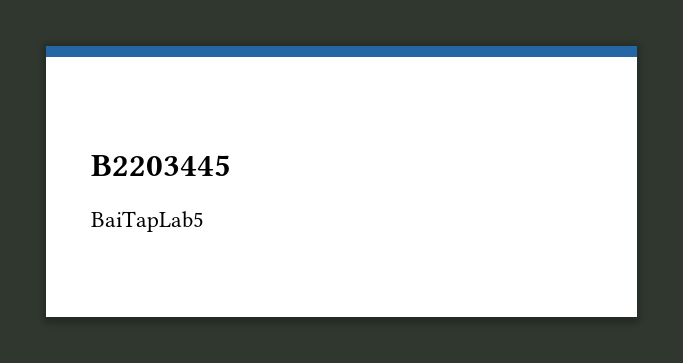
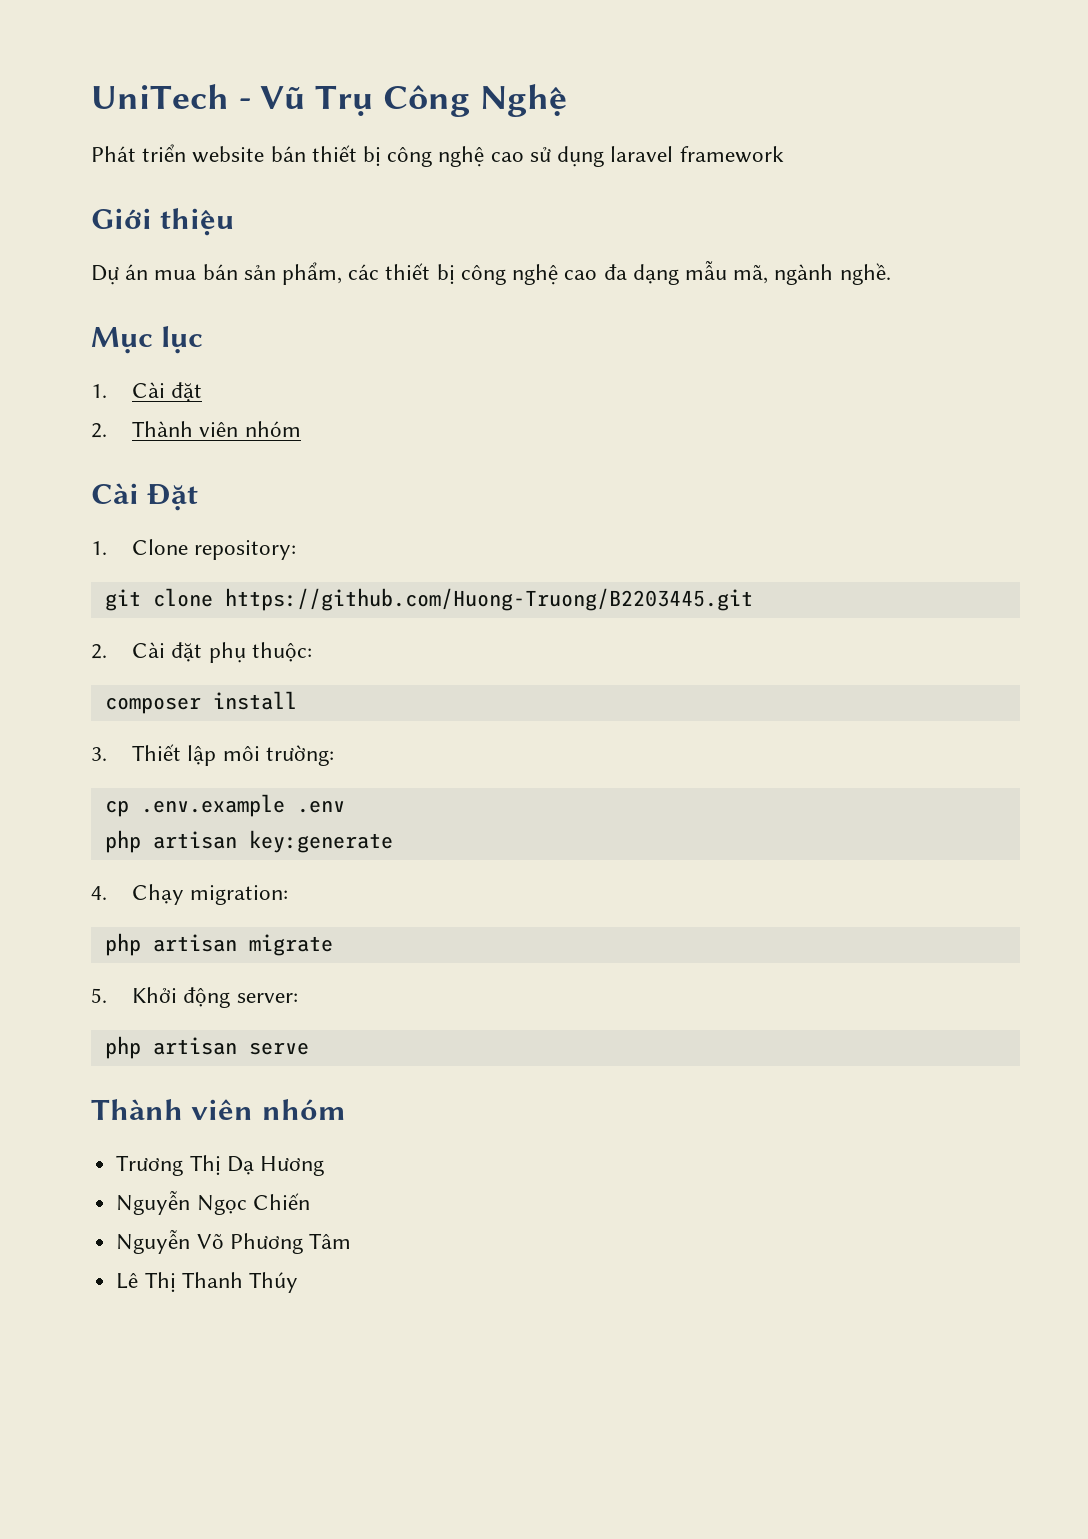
[91,155,231,176] [91,211,204,232] B2203445 // BaiTapLab5 -> [91,84,567,117] [91,144,784,167] [91,208,235,236] [91,260,891,285] [91,326,204,354] [91,382,203,402] [91,421,301,438] [91,483,199,511] [91,539,297,560] [104,588,753,611] [91,642,312,663] [104,691,297,714] [91,744,334,766] [104,794,345,817] [104,830,393,853] [91,884,289,905] [104,933,333,956] [91,987,298,1008] [104,1036,309,1059] [91,1099,346,1120] [116,1155,324,1176] [116,1190,310,1215] [116,1229,351,1254] [116,1272,298,1293] UniTech - Vũ Trụ Công Nghệ // Phát triển website bán thiết bị công nghệ cao sử dụng laravel framework // Giới thiệu // Dự án mua bán sản phẩm, các thiết bị công nghệ cao đa dạng mẫu mã, ngành nghề. // Mục lục // 1. Cài đặt // 2. Thành viên nhóm // Cài Đặt // 1. Clone repository: // git clone https://github.com/Huong-Truong/B2203445.git // 2. Cài đặt phụ thuộc: // composer install // 3. Thiết lập môi trường: // cp .env.example .env // php artisan key:generate // 4. Chạy migration: // php artisan migrate // 5. Khởi động server: // php artisan serve // Thành viên nhóm // Trương Thị Dạ Hương // Nguyễn Ngọc Chiến // Nguyễn Võ Phương Tâm // Lê Thị Thanh Thúy

